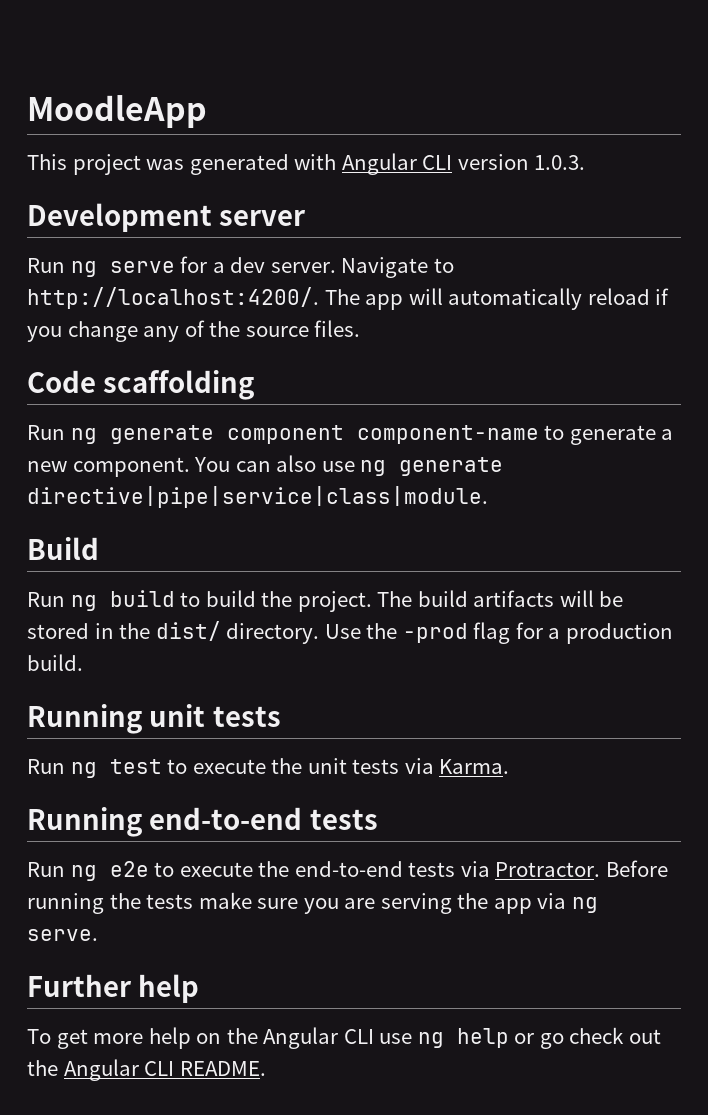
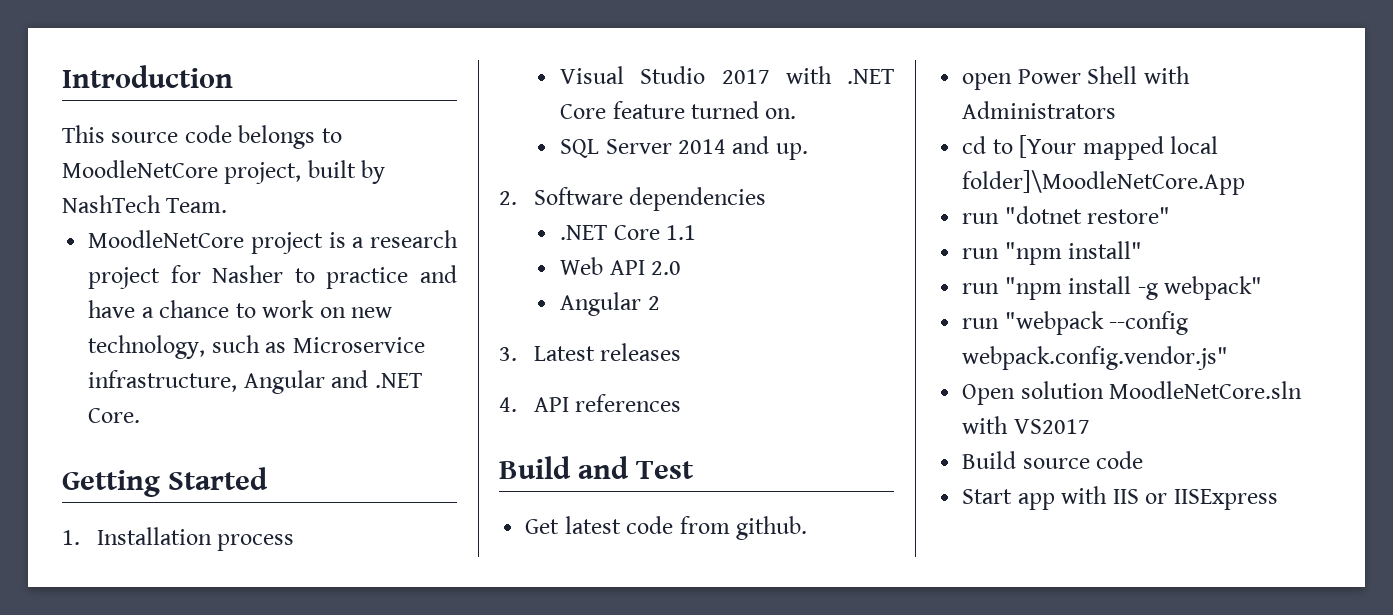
[27,95,207,128] MoodleApp -> [62,65,233,88] Introduction
[72,153,586,175] [27,203,307,232] [27,256,454,278] [27,287,670,310] [27,320,361,342] [27,370,255,400] [27,425,674,445] [27,455,504,477] [27,486,488,508] [27,537,99,560] [27,590,624,612] [27,621,673,644] [27,654,83,671] [27,704,281,734] [27,758,510,778] [27,807,378,837] [27,860,668,881] [27,892,598,914] [27,929,98,941] [27,974,200,1003] [27,1027,661,1049] [27,1059,266,1081] project was generated with Angular CLI version 1.0.3. // Development server // Run ng serve for a dev server. Navigate to http://localhost:4200/. The app will automatically reload if you change any of the source files. // Code scaffolding // Run ng generate component component-name to generate a new component. You can also use ng generate directive|pipe|service|class|module. // Build // Run ng build to build the project. The build artifacts will be stored in the dist/ directory. Use the -prod flag for a production build. // Running unit tests // Run ng test to execute the unit tests via Karma. // Running end-to-end tests // Run ng e2e to execute the end-to-end tests via Protractor. Before running the tests make sure you are serving the app via ng serve. // Further help // To get more help on the Angular CLI use ng help or go check out the Angular CLI README. -> [111,125,342,149] [62,160,386,184] [62,195,228,213] [88,230,458,254] [88,265,457,289] [88,300,393,318] [88,335,425,359] [88,370,422,394] [88,408,141,423] [62,467,269,497] [62,527,295,551] [560,66,894,84] [560,101,797,119] [560,136,808,160] [499,187,767,211] [560,225,697,240] [560,257,682,275] [560,292,660,316] [499,343,682,361] [499,394,682,412] [499,456,695,479] [525,516,808,540] [962,66,1190,90] [962,101,1117,119] [962,135,1219,160] [962,170,1246,195] [962,206,1171,224] [962,241,1143,265] [962,276,1263,300] [962,311,1189,335] [962,346,1229,370] [962,381,1303,405] [962,416,1090,434] [962,451,1144,469] [962,486,1278,510] source code belongs to MoodleNetCore project, built by NashTech Team. // MoodleNetCore project is a research project for Nasher to practice and have a chance to work on new technology, such as Microservice infrastructure, Angular and .NET Core. // Getting Started // 1. Installation process // Visual Studio 2017 with .NET Core feature turned on. // SQL Server 2014 and up. // 2. Software dependencies // .NET Core 1.1 // Web API 2.0 // Angular 2 // 3. Latest releases // 4. API references // Build and Test // Get latest code from github. // open Power Shell with Administrators // cd to [Your mapped local folder]\MoodleNetCore.App // run "dotnet restore" // run "npm install" // run "npm install -g webpack" // run "webpack --config webpack.config.vendor.js" // Open solution MoodleNetCore.sln with VS2017 // Build source code // Start app with IIS or IISExpress

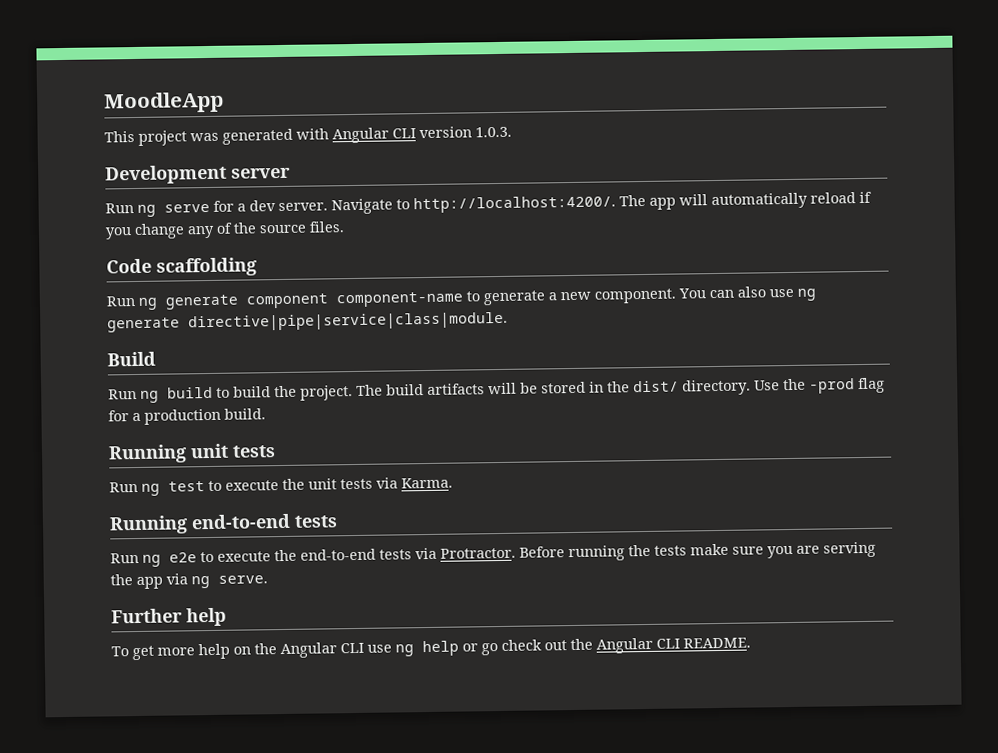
[62,65,233,88] Introduction -> [104,91,224,114] MoodleApp
[111,125,342,149] [62,160,386,184] [62,195,228,213] [88,230,458,254] [88,265,457,289] [88,300,393,318] [88,335,425,359] [88,370,422,394] [88,408,141,423] [62,467,269,497] [62,527,295,551] [560,66,894,84] [560,101,797,119] [560,136,808,160] [499,187,767,211] [560,225,697,240] [560,257,682,275] [560,292,660,316] [499,343,682,361] [499,394,682,412] [499,456,695,479] [525,516,808,540] [962,66,1190,90] [962,101,1117,119] [962,135,1219,160] [962,170,1246,195] [962,206,1171,224] [962,241,1143,265] [962,276,1263,300] [962,311,1189,335] [962,346,1229,370] [962,381,1303,405] [962,416,1090,434] [962,451,1144,469] [962,486,1278,510] source code belongs to MoodleNetCore project, built by NashTech Team. // MoodleNetCore project is a research project for Nasher to practice and have a chance to work on new technology, such as Microservice infrastructure, Angular and .NET Core. // Getting Started // 1. Installation process // Visual Studio 2017 with .NET Core feature turned on. // SQL Server 2014 and up. // 2. Software dependencies // .NET Core 1.1 // Web API 2.0 // Angular 2 // 3. Latest releases // 4. API references // Build and Test // Get latest code from github. // open Power Shell with Administrators // cd to [Your mapped local folder]\MoodleNetCore.App // run "dotnet restore" // run "npm install" // run "npm install -g webpack" // run "webpack --config webpack.config.vendor.js" // Open solution MoodleNetCore.sln with VS2017 // Build source code // Start app with IIS or IISExpress -> [138,126,512,146] [105,164,291,185] [105,191,872,217] [105,221,344,240] [106,257,257,277] [106,286,816,310] [107,311,508,333] [107,351,156,367] [108,377,885,403] [108,408,266,425] [108,443,276,464] [109,477,453,496] [109,513,338,535] [110,541,876,567] [110,573,268,590] [111,607,227,627] [111,637,751,661] project was generated with Angular CLI version 1.0.3. // Development server // Run ng serve for a dev server. Navigate to http://localhost:4200/. The app will automatically reload if you change any of the source files. // Code scaffolding // Run ng generate component component-name to generate a new component. You can also use ng generate directive|pipe|service|class|module. // Build // Run ng build to build the project. The build artifacts will be stored in the dist/ directory. Use the -prod flag for a production build. // Running unit tests // Run ng test to execute the unit tests via Karma. // Running end-to-end tests // Run ng e2e to execute the end-to-end tests via Protractor. Before running the tests make sure you are serving the app via ng serve. // Further help // To get more help on the Angular CLI use ng help or go check out the Angular CLI README.

